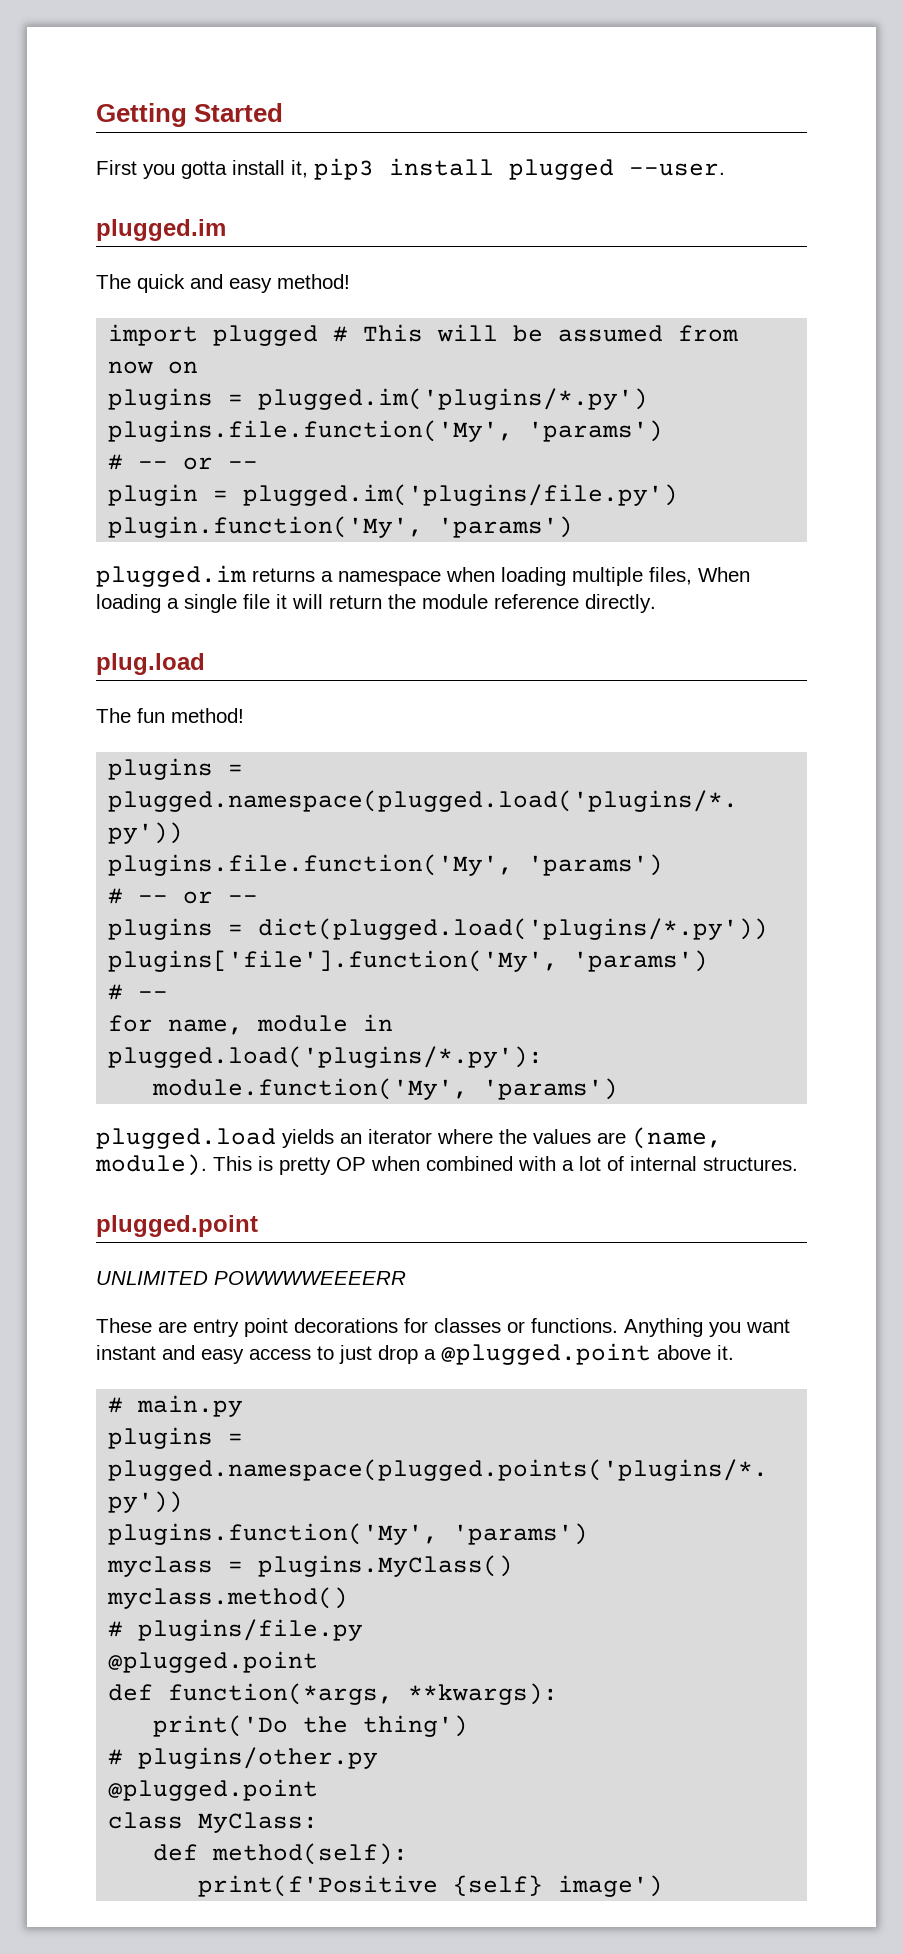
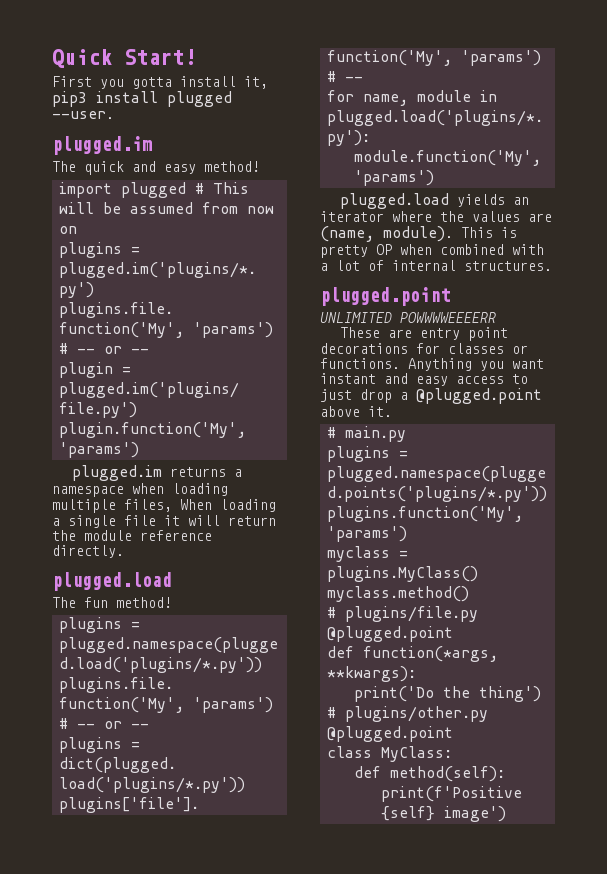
[96,103,284,127] Getting Started -> [52,49,196,68] Quick Start!
[96,653,205,675] plug.load -> [52,572,172,591] plugged.load

